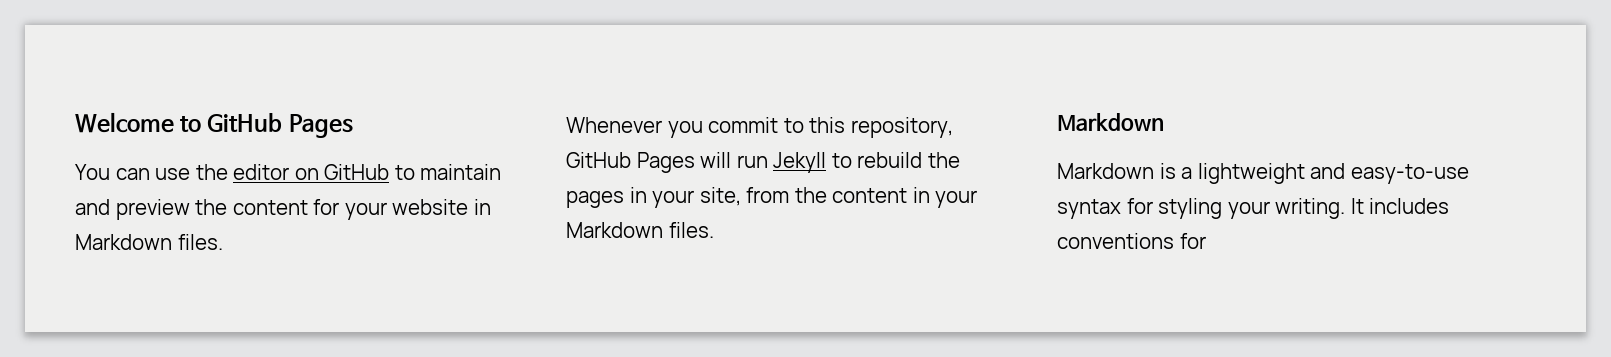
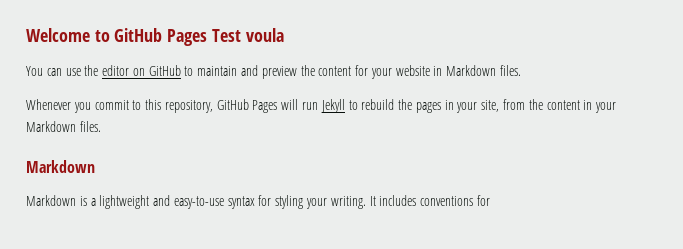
(353, 126) none -> [211,28,284,42] Test voula

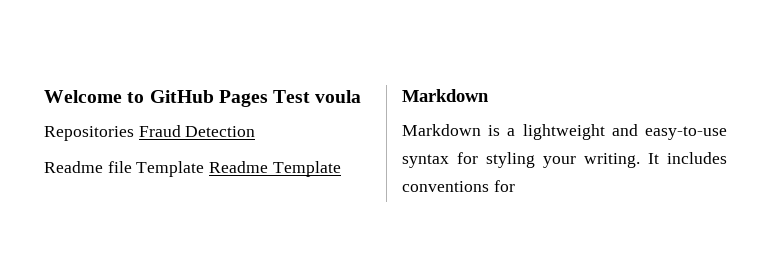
[26,65,522,79] [26,99,617,113] [26,121,101,132] You can use the editor on GitHub to maintain and preview the content for your website in Markdown files. // Whenever you commit to this repository, GitHub Pages will run Jekyll to rebuild the pages in your site, from the content in your Markdown files. -> [44,125,256,141] [44,161,341,177] Repositories Fraud Detection // Readme file Template Readme Template

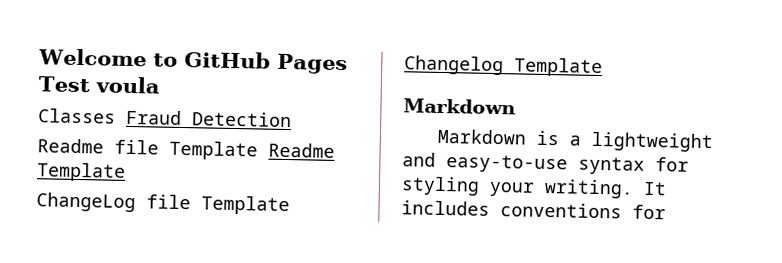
[44,126,134,141] Repositories -> [38,108,116,124] Classes
(341, 169) none -> [36,192,290,216] [404,55,603,78] // ChangeLog file Template Changelog Template

